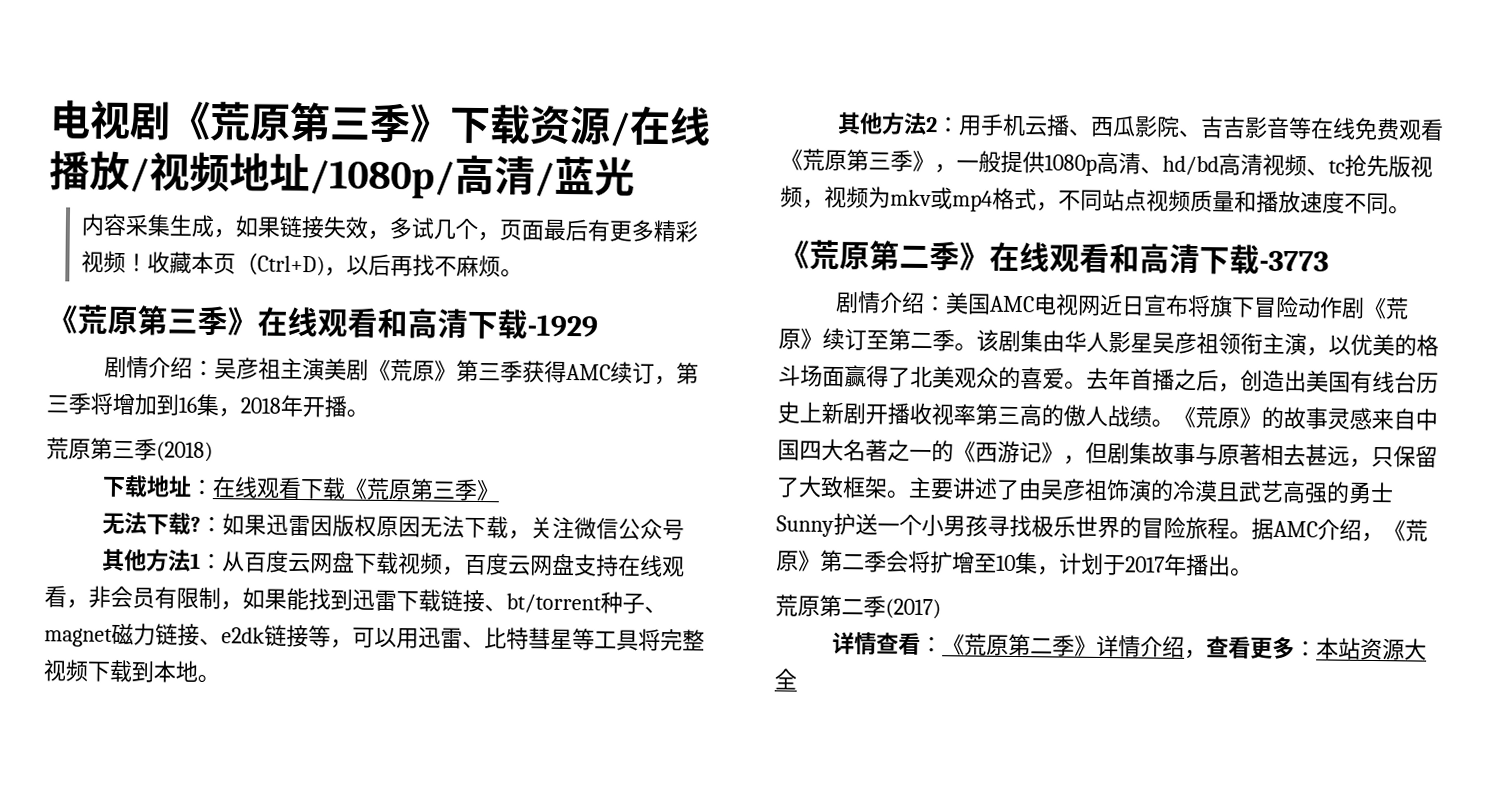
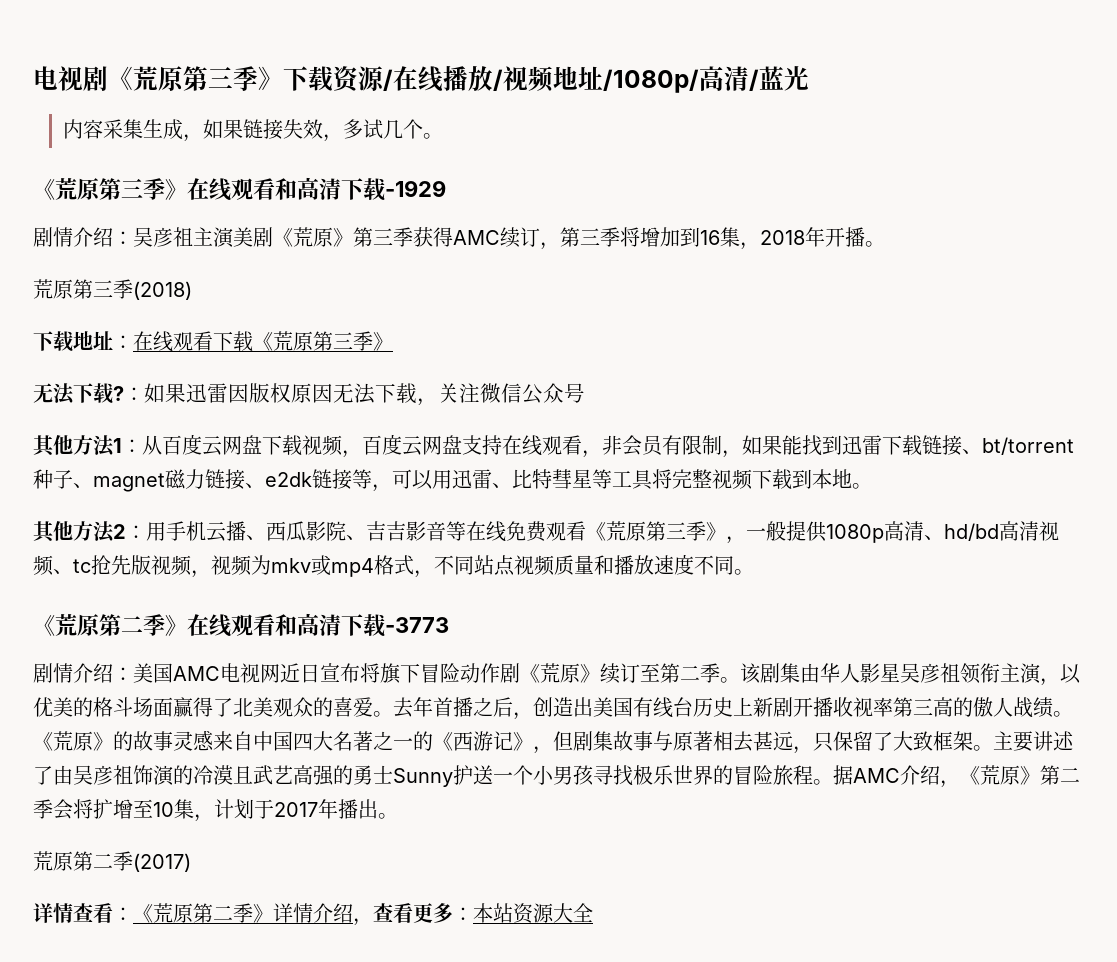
[476,218,698,243] [80,250,501,278] ，页面最后有更多精彩视频！收藏本页（Ctrl+D)，以后再找不麻烦 -> (424, 129) none

